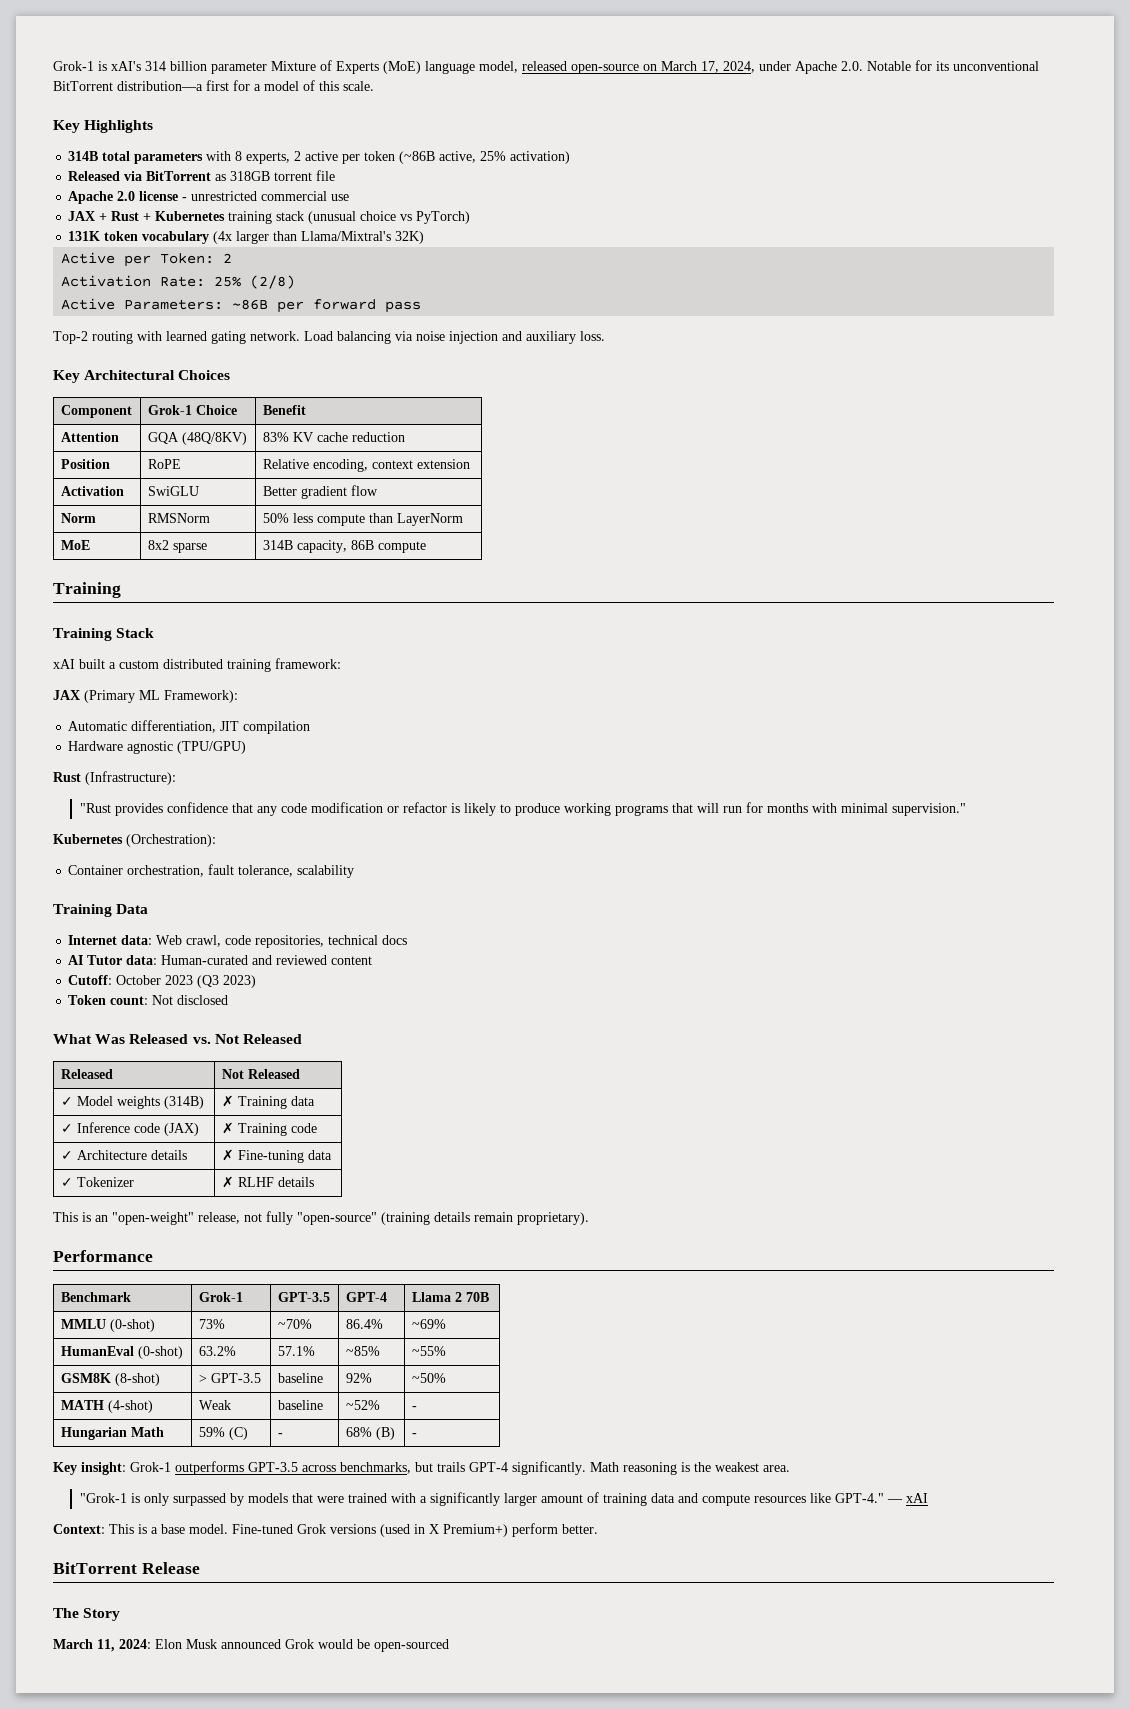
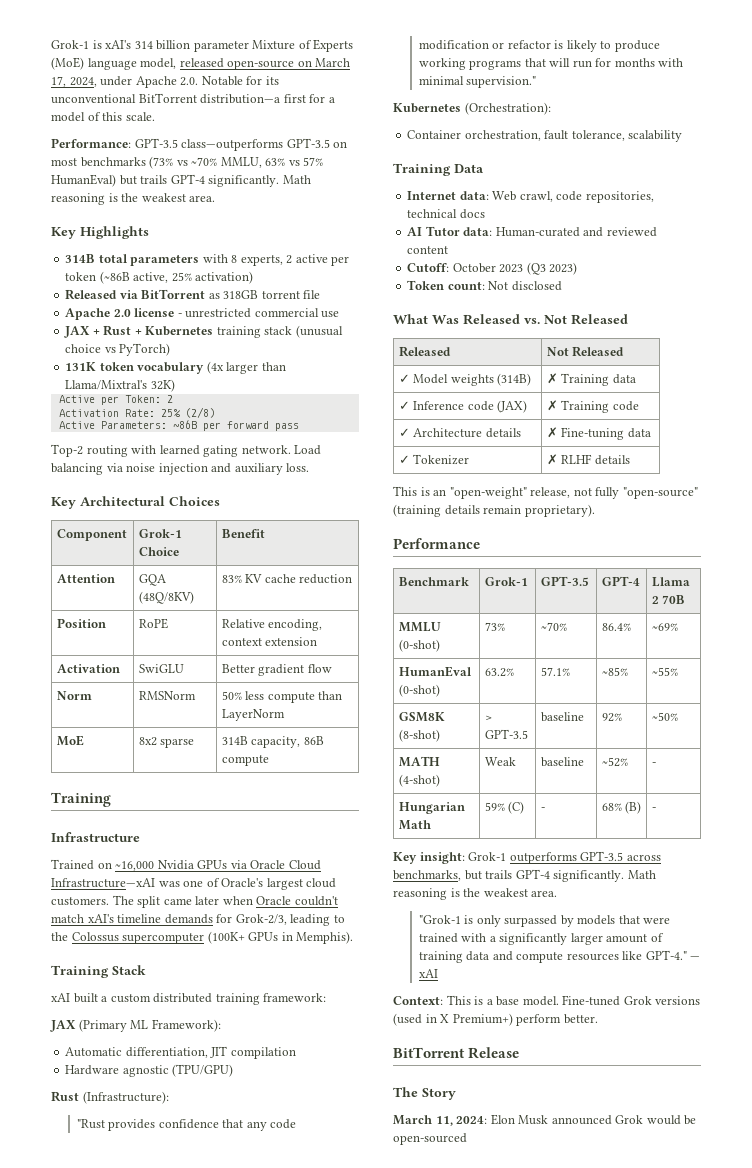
(374, 86) none -> [51,138,348,151] [51,156,324,169] [51,174,311,187] [51,193,216,205] // Performance: GPT-3.5 class—outperforms GPT-3.5 on most benchmarks (73% vs ~70% MMLU, 63% vs 57% HumanEval) but trails GPT-4 significantly. Math reasoning is the weakest area.
(121, 590) none -> [51,832,140,842] [51,859,321,871] [51,878,337,890] [51,895,338,908] [51,914,345,926] [51,931,354,944] // Infrastructure // Trained on ~16,000 Nvidia GPUs via Oracle Cloud Infrastructure—xAI was one of Oracle's largest cloud customers. The split came later when Oracle couldn't match xAI's timeline demands for Grok-2/3, leading to the Colossus supercomputer (100K+ GPUs in Memphis).

